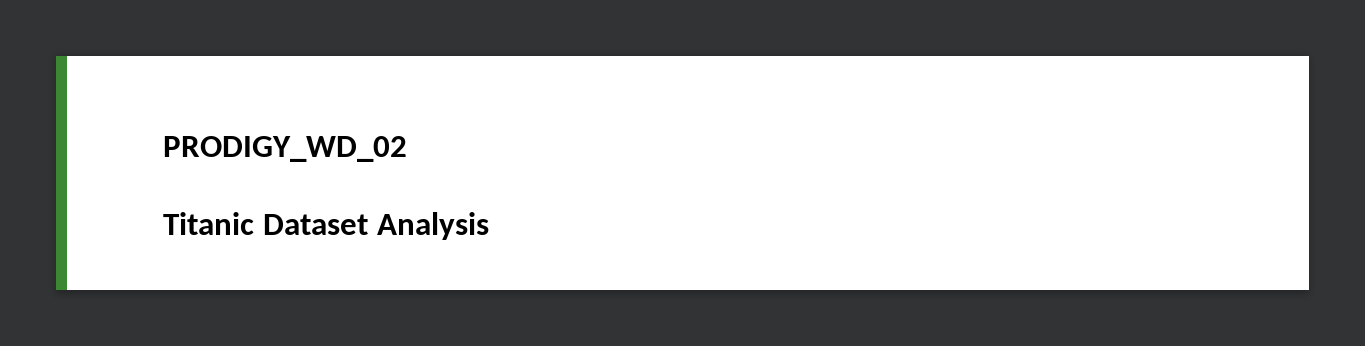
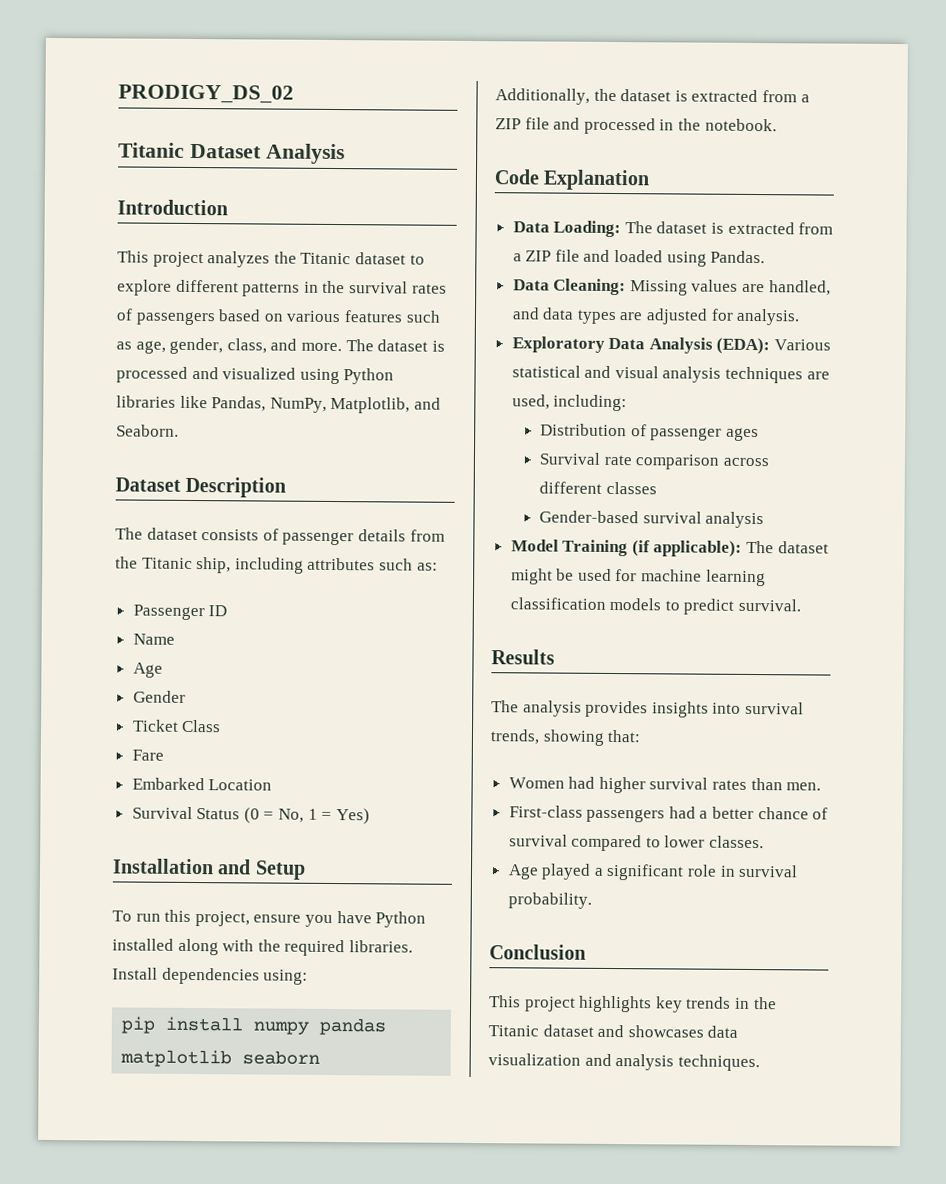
[163,136,407,162] PRODIGY_WD_02 -> [118,84,294,104] PRODIGY_DS_02
(489, 226) none -> [117,199,228,216] [117,250,425,268] [117,279,447,297] [116,308,441,326] [116,337,445,355] [116,366,395,385] [116,395,441,414] [116,424,179,437] [115,476,287,498] [115,527,445,546] [115,556,438,574] [132,604,228,621] [132,633,175,645] [132,662,163,678] [132,690,186,703] [131,719,222,733] [131,749,164,761] [131,777,273,791] [131,806,370,825] [112,858,306,880] [112,909,427,928] [112,938,413,957] [112,967,309,985] [121,1016,387,1036] [120,1049,321,1068] [495,88,810,105] [495,117,777,135] [494,169,651,191] [512,220,834,238] [512,249,766,267] [512,278,831,296] [511,307,801,326] [511,336,832,355] [511,365,830,384] [511,394,628,412] [540,423,759,442] [539,452,769,470] [539,481,657,495] [539,510,765,529] [510,539,829,557] [510,568,766,587] [509,597,802,615] [491,649,555,665] [491,700,804,718] [490,729,642,746] [508,776,822,794] [508,805,829,823] [508,834,765,852] [507,863,799,881] [507,892,592,909] [489,944,586,960] [489,995,777,1013] [488,1024,739,1038] [488,1053,760,1072] // Introduction // This project analyzes the Titanic dataset to explore different patterns in the survival rates of passengers based on various features such as age, gender, class, and more. The dataset is processed and visualized using Python libraries like Pandas, NumPy, Matplotlib, and Seaborn. // Dataset Description // The dataset consists of passenger details from the Titanic ship, including attributes such as: // Passenger ID // Name // Age // Gender // Ticket Class // Fare // Embarked Location // Survival Status (0 = No, 1 = Yes) // Installation and Setup // To run this project, ensure you have Python installed along with the required libraries. Install dependencies using: // pip install numpy pandas matplotlib seaborn // Additionally, the dataset is extracted from a ZIP file and processed in the notebook. // Code Explanation // Data Loading: The dataset is extracted from a ZIP file and loaded using Pandas. // Data Cleaning: Missing values are handled, and data types are adjusted for analysis. // Exploratory Data Analysis (EDA): Various statistical and visual analysis techniques are used, including: // Distribution of passenger ages // Survival rate comparison across different classes // Gender-based survival analysis // Model Training (if applicable): The dataset might be used for machine learning classification models to predict survival. // Results // The analysis provides insights into survival trends, showing that: // Women had higher survival rates than men. // First-class passengers had a better chance of survival compared to lower classes. // Age played a significant role in survival probability. // Conclusion // This project highlights key trends in the Titanic dataset and showcases data visualization and analysis techniques.

